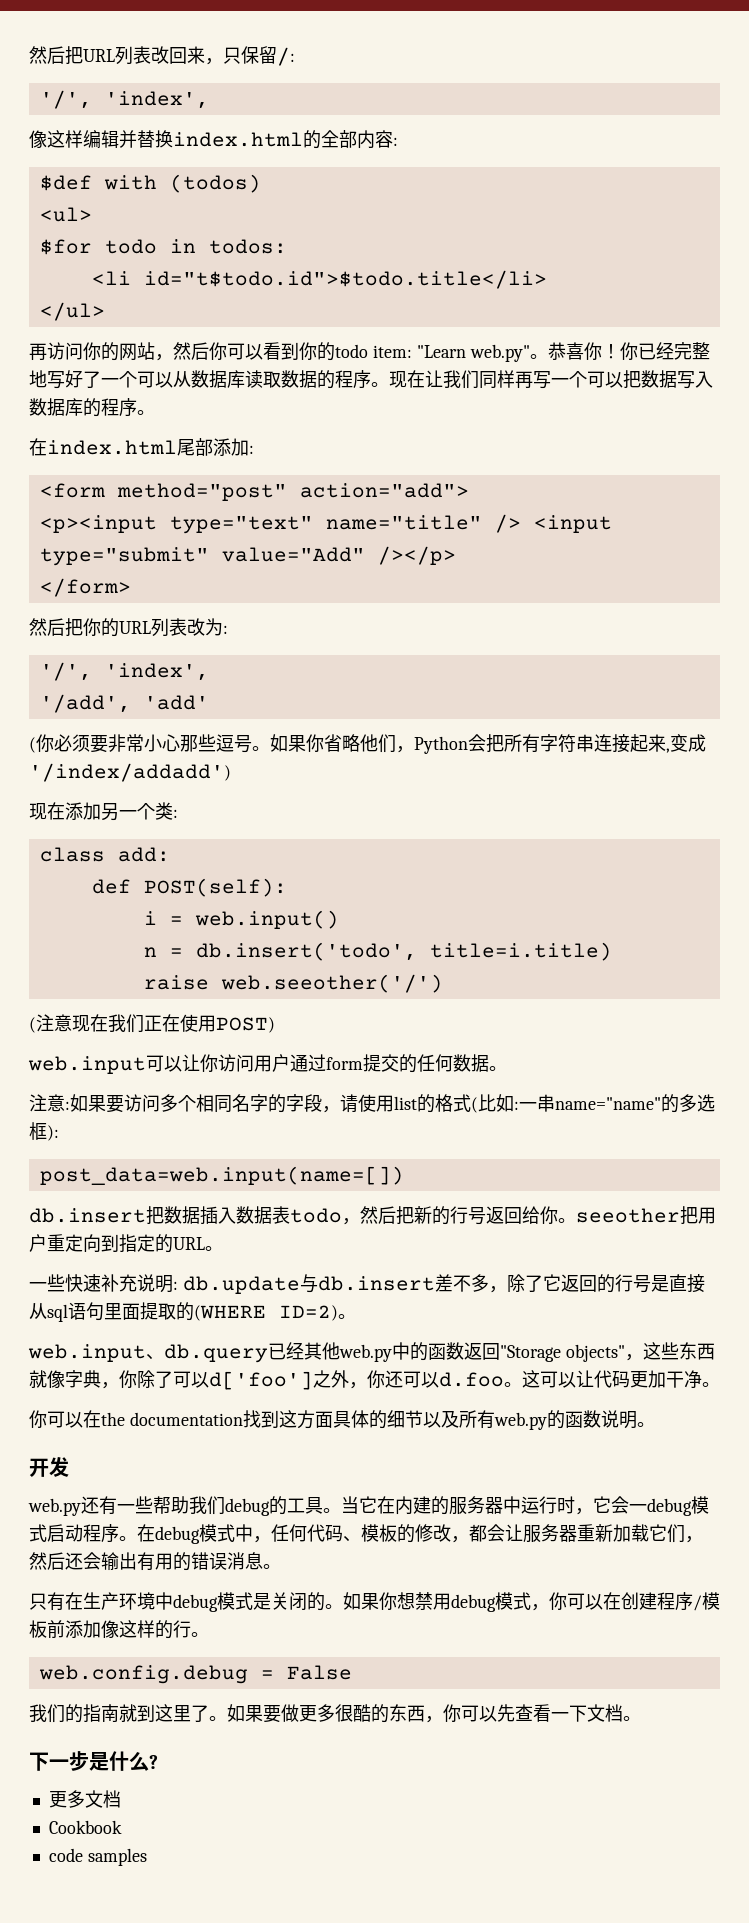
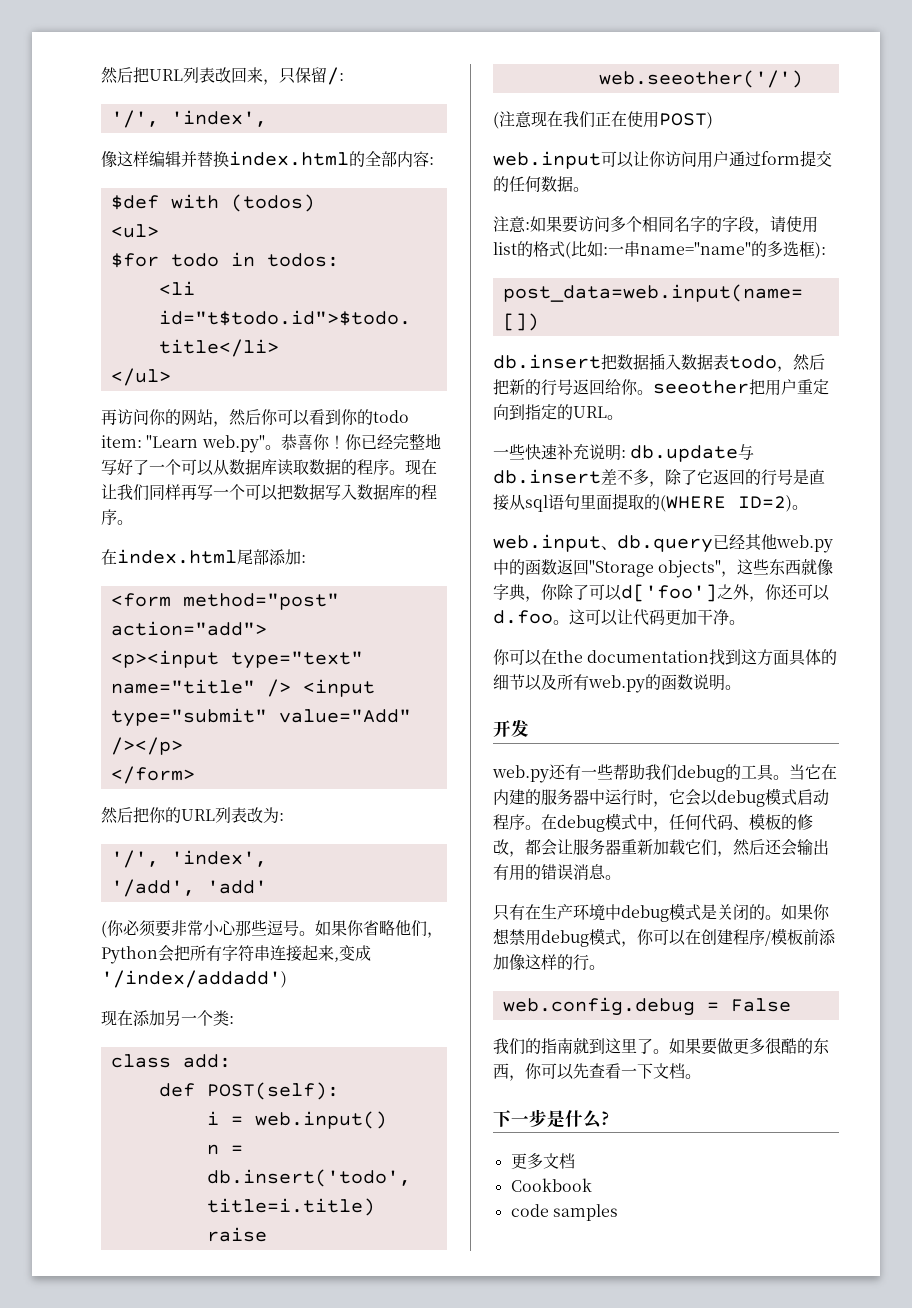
[629,1504,647,1512] 一 -> [701,789,718,806] 以

